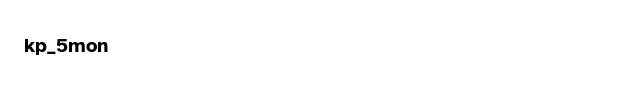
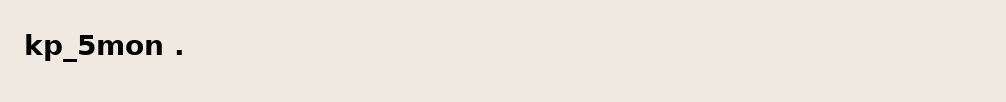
(108, 47) none -> [174,50,185,55] .

